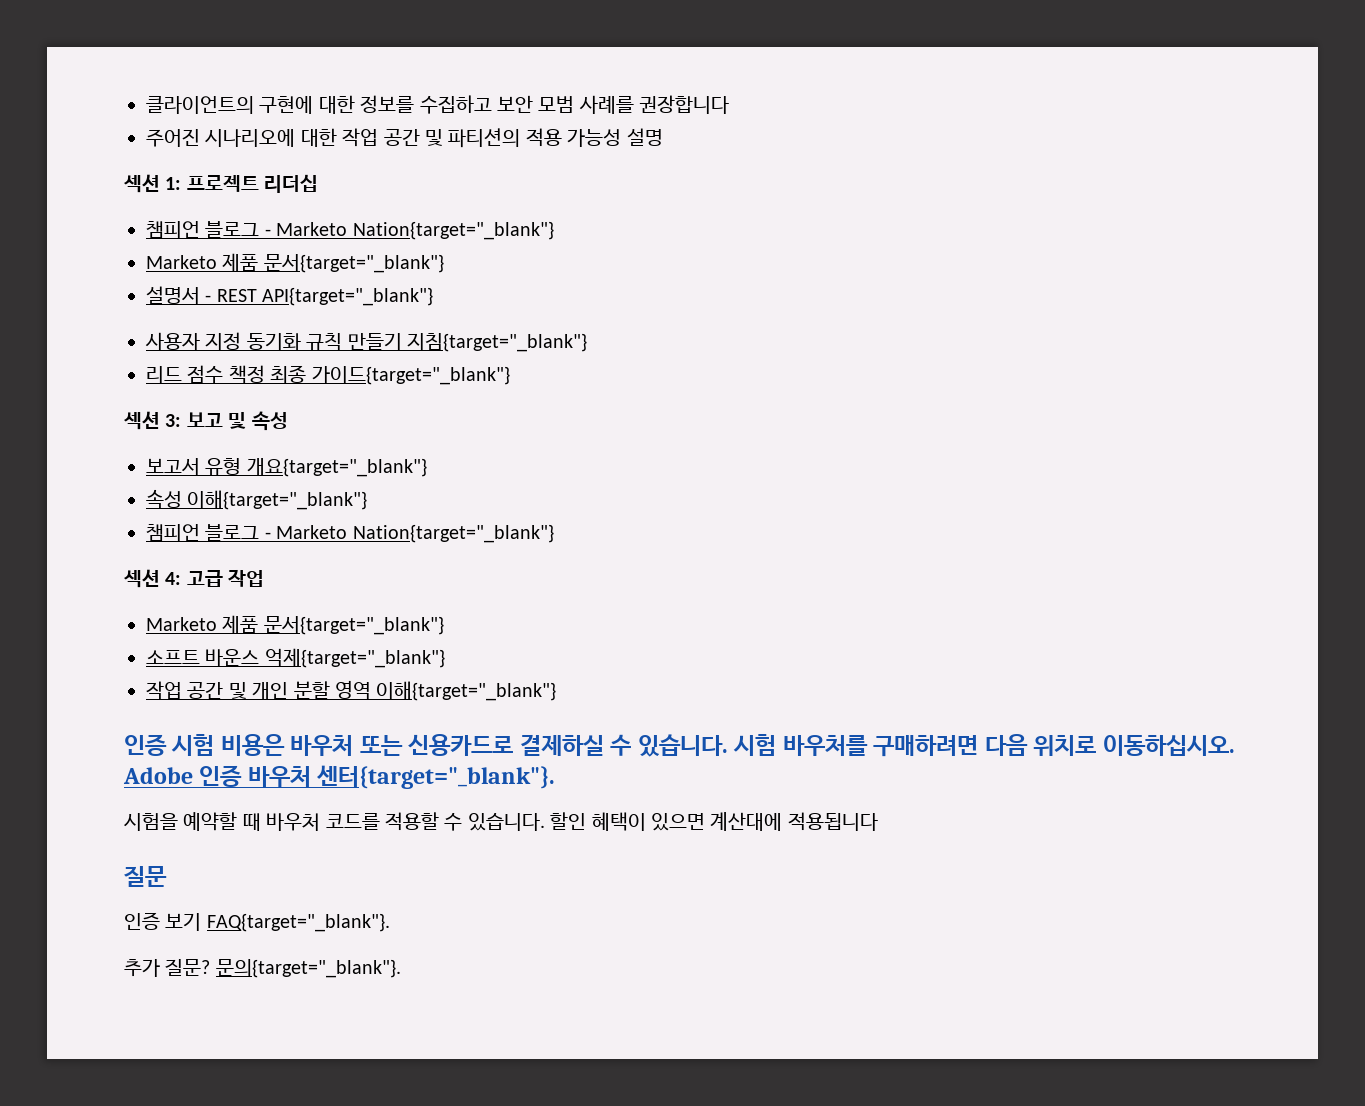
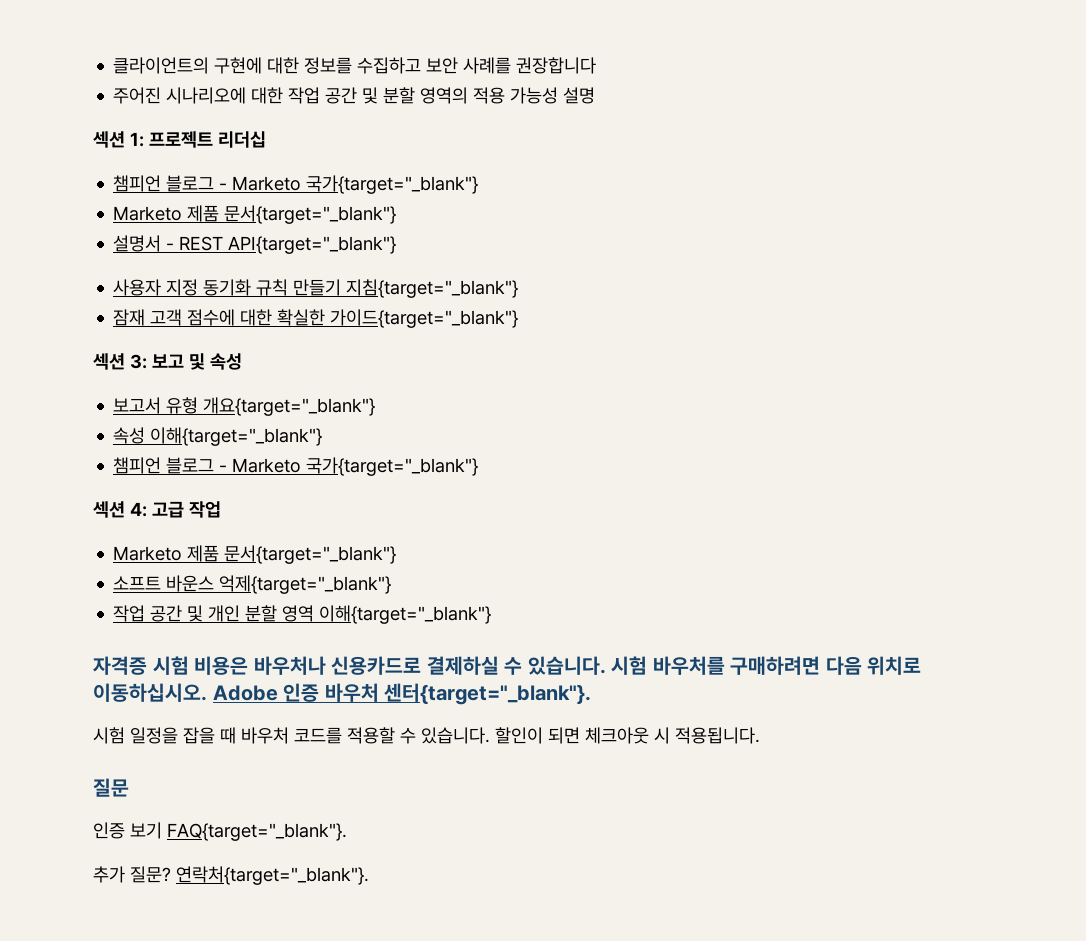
[538,96,575,113] 모범 -> (459, 65) none
[448,128,521,148] 파티션의 -> [383,87,469,104] 분할 영역의
[352,221,554,240] Nation{target="_blank"} -> [306,175,479,194] 국가{target="_blank"}
[146,365,307,384] 리드 점수 책정 최종 -> [113,309,326,326] 잠재 고객 점수에 대한 확실한
[352,524,554,543] Nation{target="_blank"} -> [306,457,479,476] 국가{target="_blank"}
[124,734,167,756] 인증 -> [93,656,147,675] 자격증
[290,735,403,756] 바우처 또는 -> [253,656,326,675] 바우처나
[124,812,238,831] 시험을 예약할 -> [93,727,215,744] 시험 일정을 잡을
[550,812,878,831] 할인 혜택이 있으면 계산대에 적용됩니다 -> [495,727,760,744] 할인이 되면 체크아웃 시 적용됩니다.
[215,959,401,978] 문의{target="_blank"}. -> [176,866,369,885] 연락처{target="_blank"}.

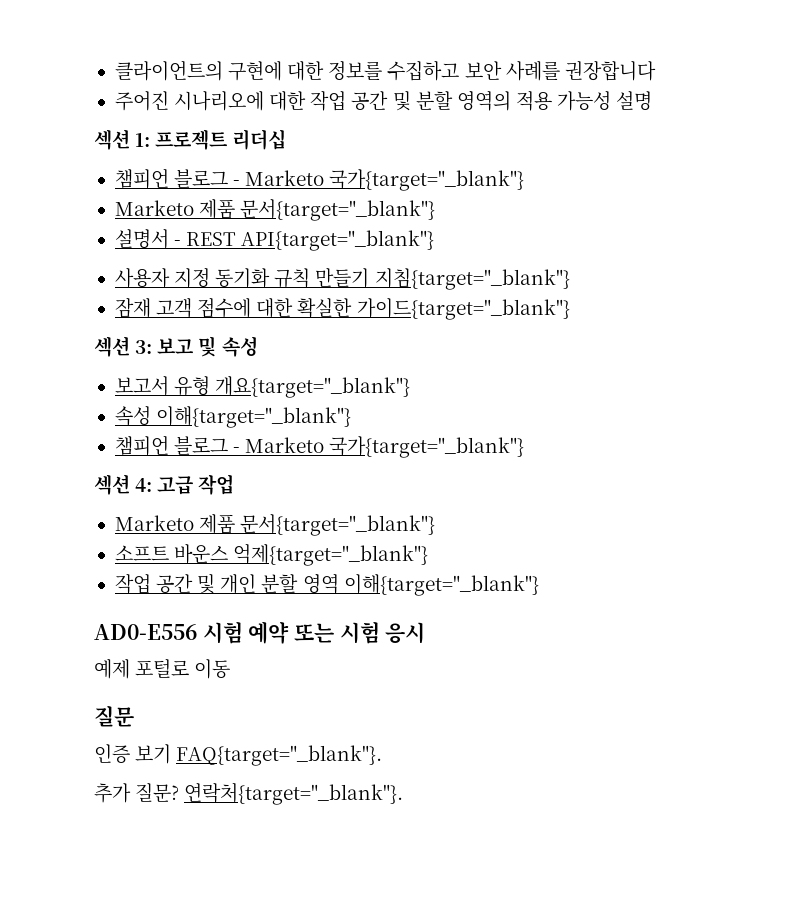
[93,656,922,675] [93,683,592,705] [93,727,760,744] 자격증 시험 비용은 바우처나 신용카드로 결제하실 수 있습니다. 시험 바우처를 구매하려면 다음 위치로 이동하십시오. Adobe 인증 바우처 센터{target="_blank"}. // 시험 일정을 잡을 때 바우처 코드를 적용할 수 있습니다. 할인이 되면 체크아웃 시 적용됩니다. -> [94,621,426,644] [94,659,231,679] AD0-E556 시험 예약 또는 시험 응시 // 예제 포털로 이동

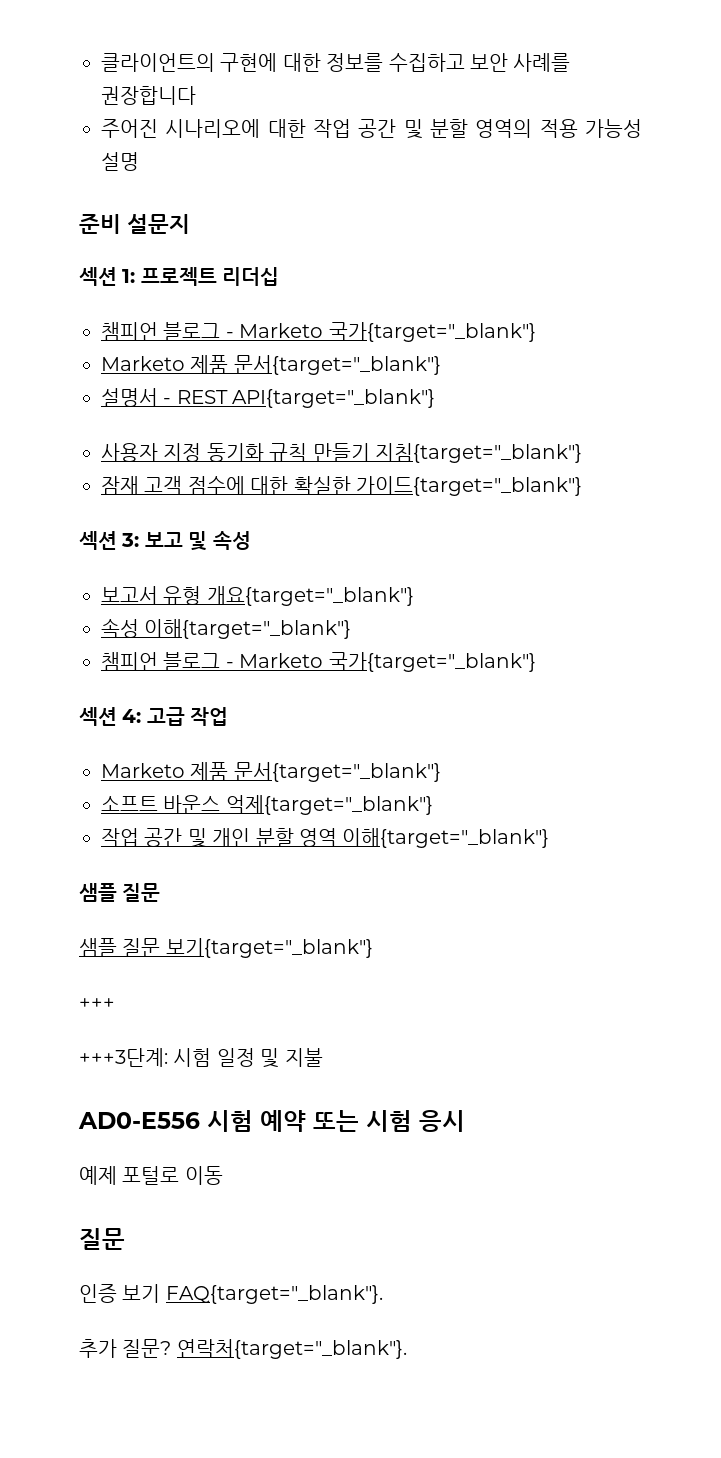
(653, 101) none -> [79,214,190,234] // 준비 설문지
(539, 585) none -> [79,883,161,902] [79,938,373,958] [79,998,115,1009] [79,1048,323,1068] // 샘플 질문 // 샘플 질문 보기{target="_blank"} // +++ // +++3단계: 시험 일정 및 지불

